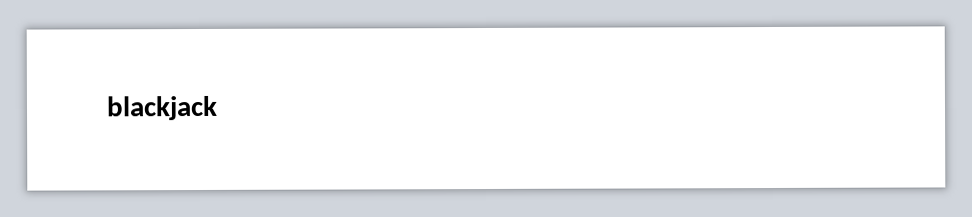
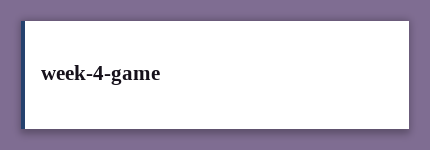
[106,95,218,121] blackjack -> [41,65,160,85] week-4-game

